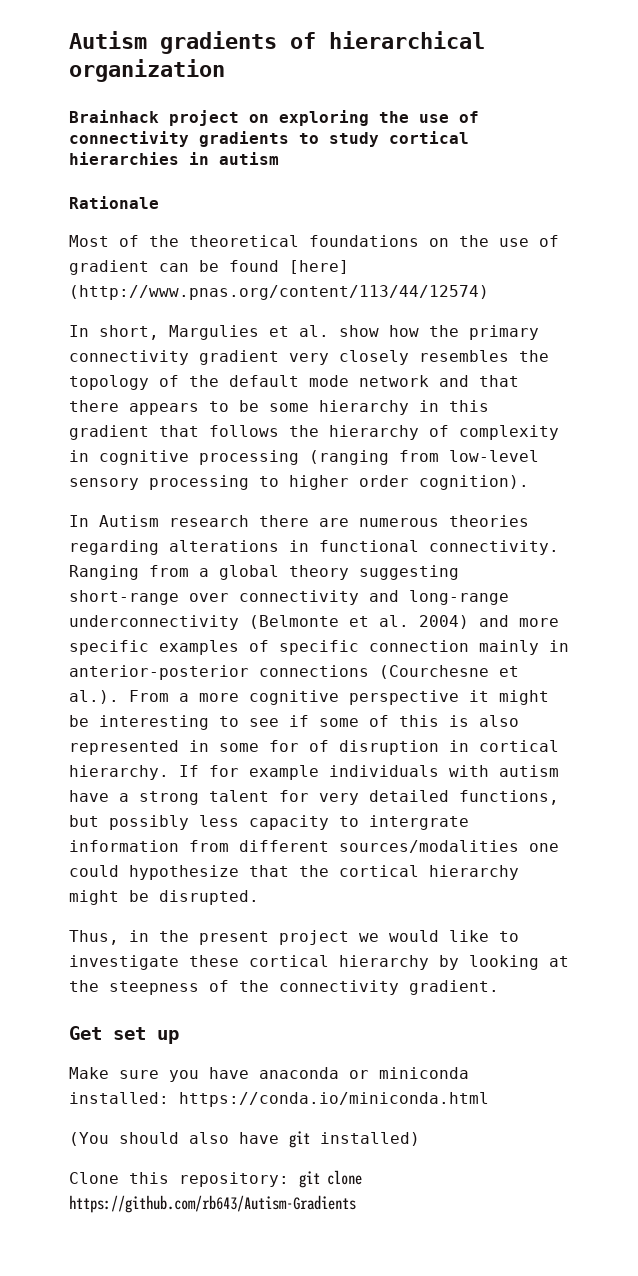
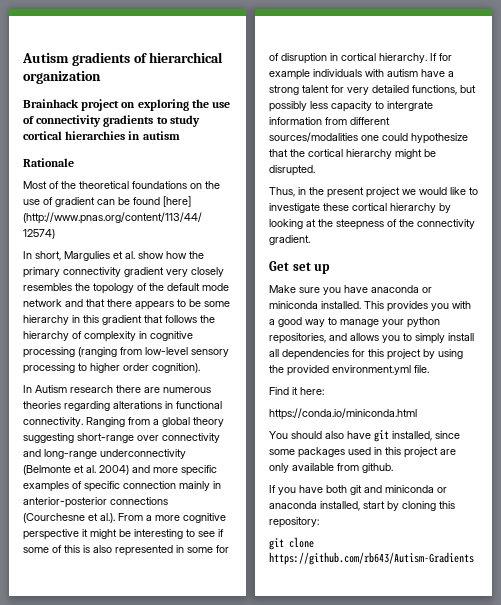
[69,1092,169,1104] installed: -> [321,301,471,312] [269,317,440,328] [269,333,474,344] [269,349,463,360] [269,365,429,376] [269,387,324,395] installed. This provides you with a good way to manage your python repositories, and allows you to simply install all dependencies for this project by using the provided environment.yml file. // Find it here: //
[69,1132,109,1146] (You -> [269,431,288,439] You
[320,1132,420,1146] [69,1172,119,1184] installed) // Clone -> [392,431,460,441] [269,447,456,458] [269,463,393,473] [269,485,447,495] [269,501,436,511] installed, since some packages used in this project are only available from github. // If you have both git and miniconda or anaconda installed, start by cloning
(289, 1179) none -> (319, 522) //

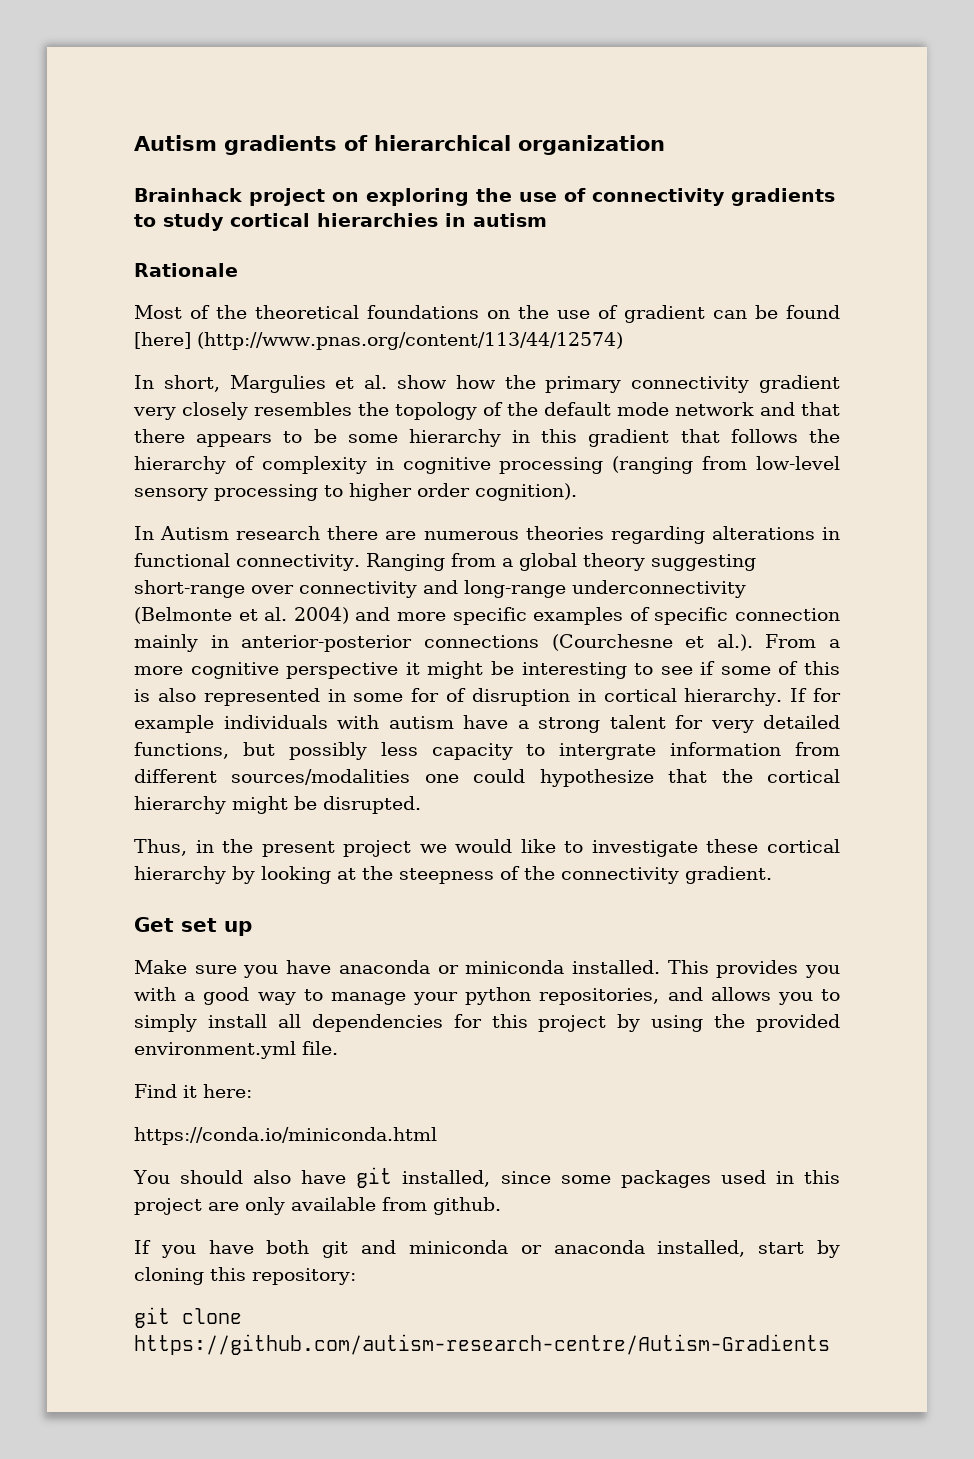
[269,552,474,565] https://github.com/rb643/Autism-Gradients -> [134,1334,830,1355] https://github.com/autism-research-centre/Autism-Gradients

